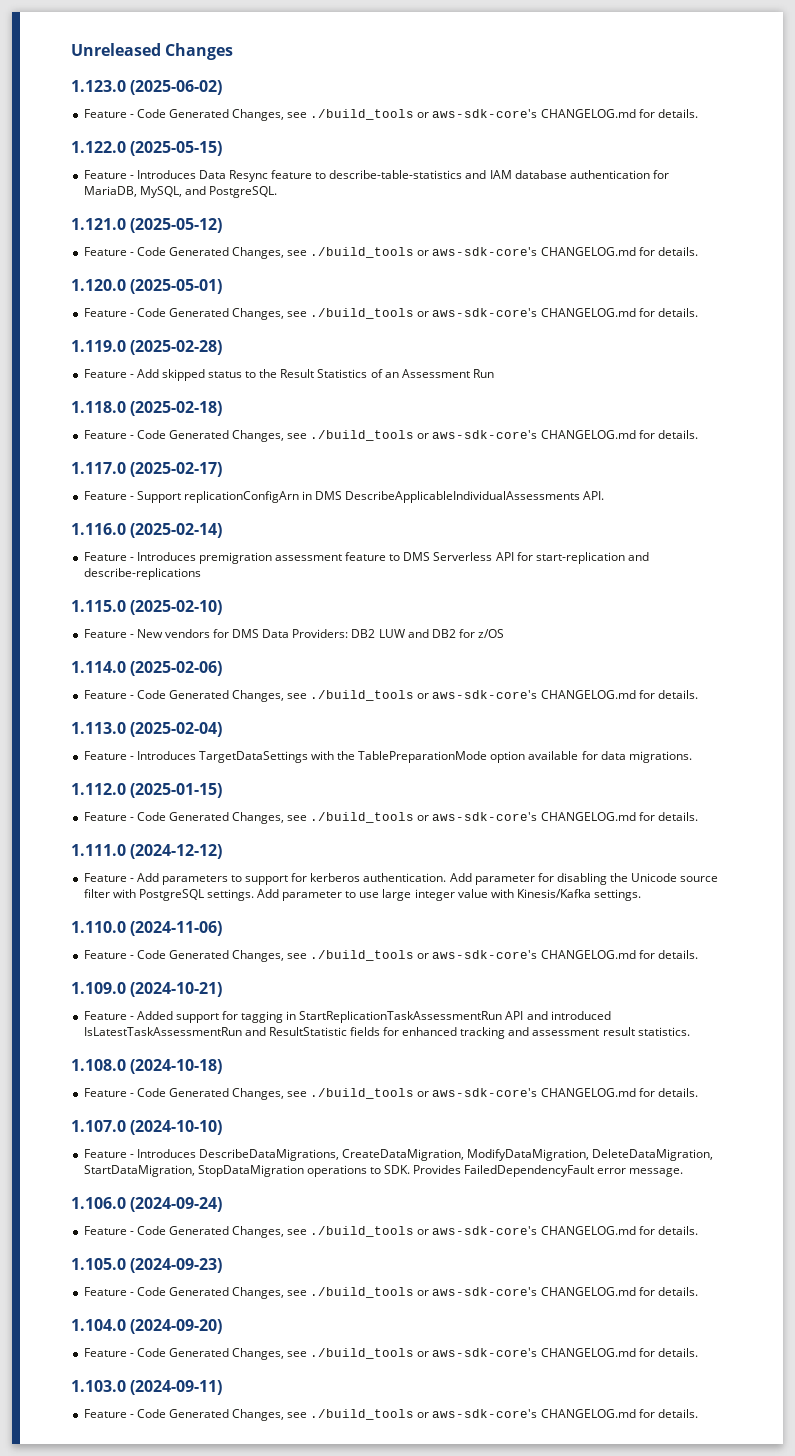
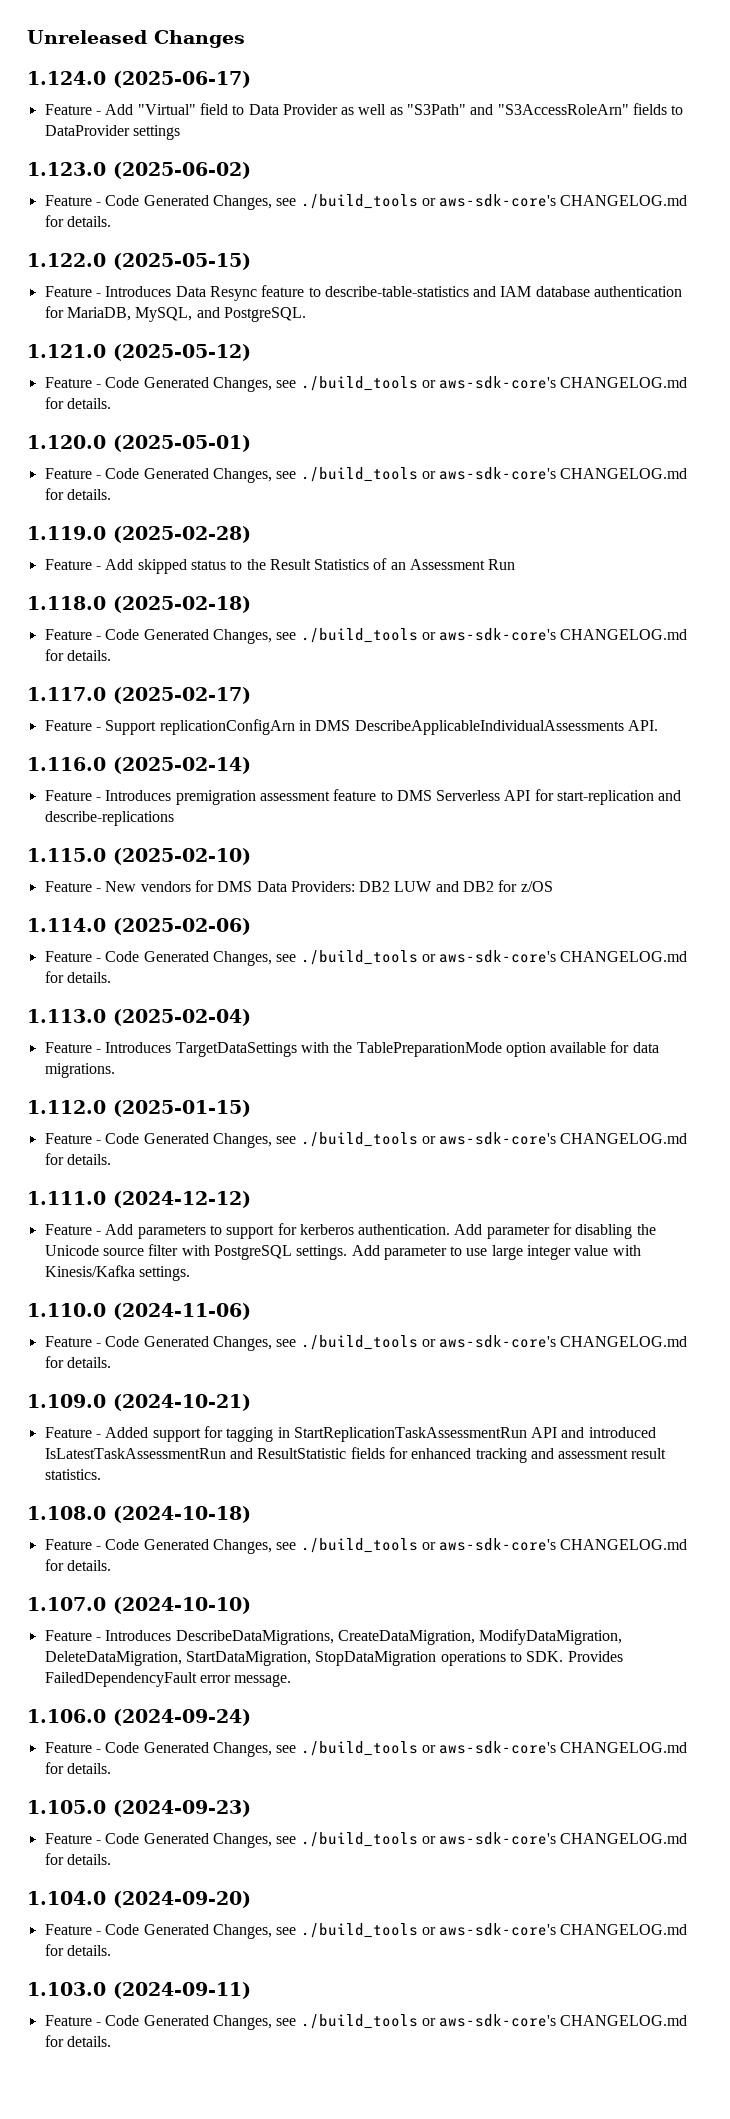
(234, 51) none -> [27,71,251,88] [44,103,684,115] [44,125,180,140] // 1.124.0 (2025-06-17) // Feature - Add "Virtual" field to Data Provider as well as "S3Path" and "S3AccessRoleArn" fields to DataProvider settings

